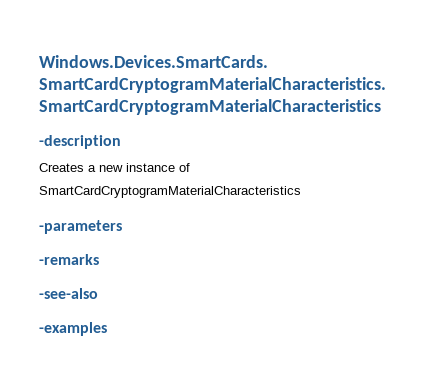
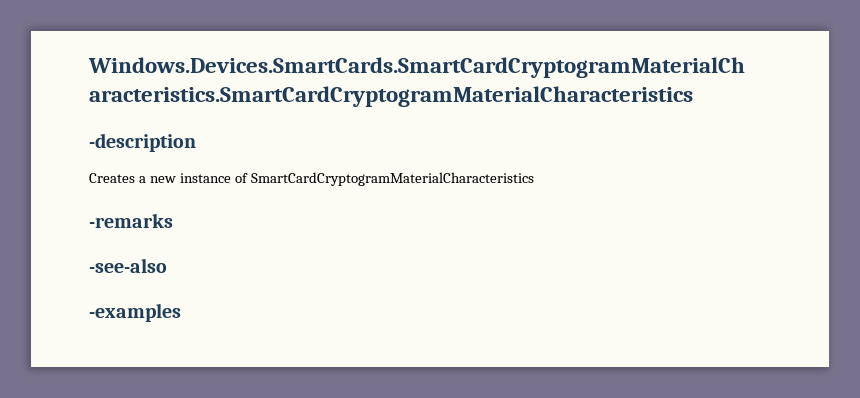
[39,220,122,234] // -parameters -> (534, 179) none

